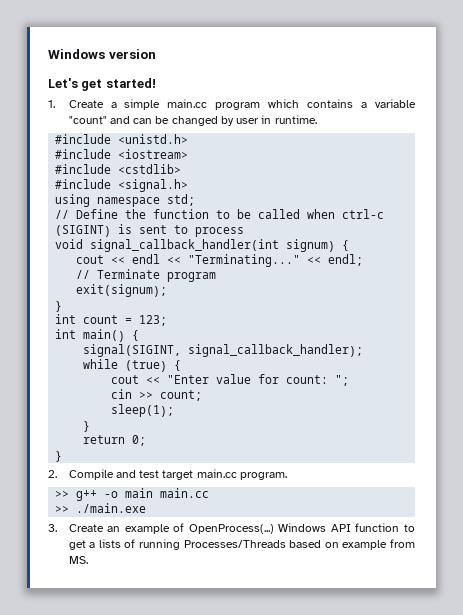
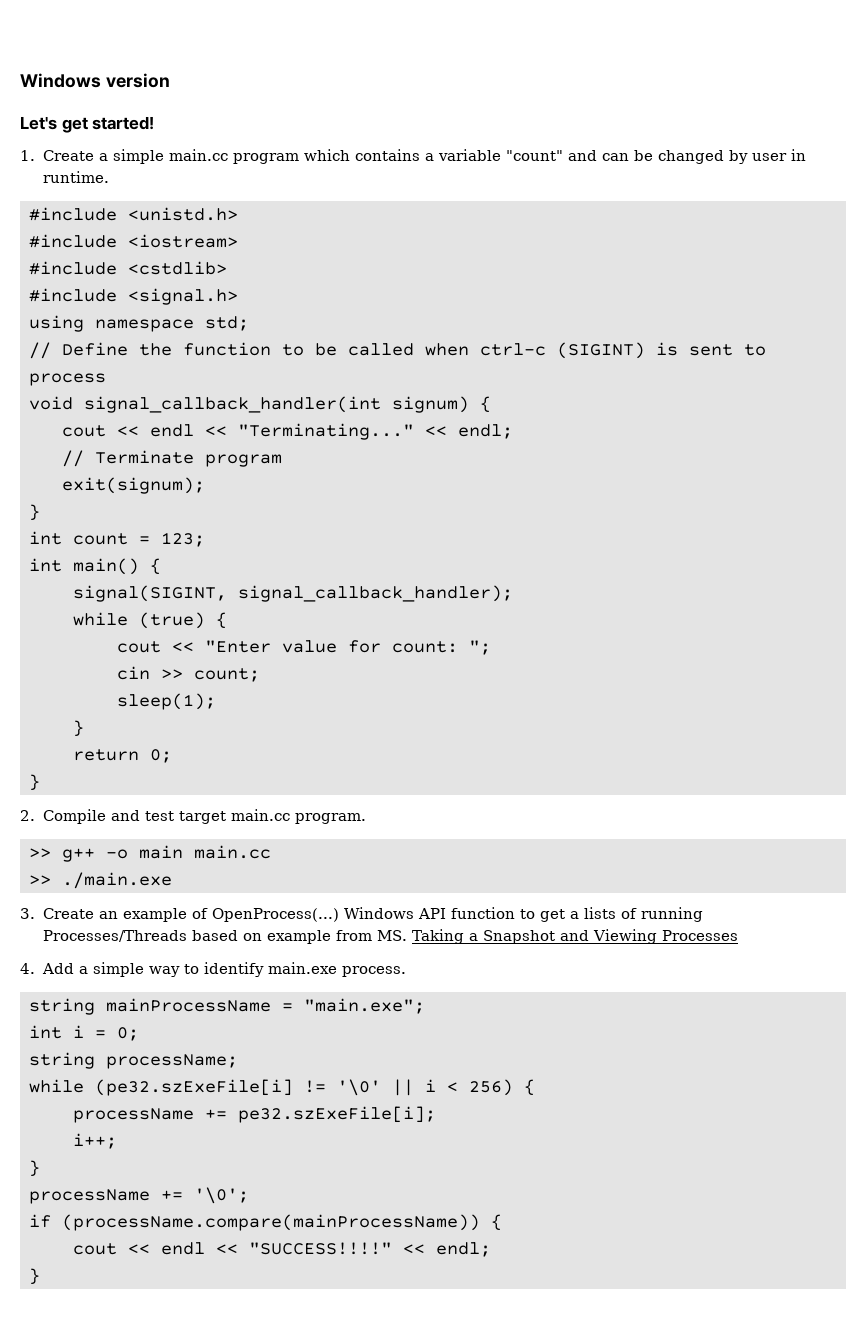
(88, 560) none -> [411,929,739,944] [20,962,406,977] [29,998,425,1015] [29,1025,139,1041] [29,1052,238,1069] [29,1079,535,1096] [73,1106,436,1123] [73,1133,117,1149] [29,1160,40,1177] [29,1187,249,1204] [29,1214,502,1231] [73,1242,491,1257] [29,1268,40,1285] Taking a Snapshot and Viewing Processes // 4. Add a simple way to identify main.exe process. // string mainProcessName = "main.exe"; // int i = 0; // string processName; // while (pe32.szExeFile[i] != '\0' || i < 256) { // processName += pe32.szExeFile[i]; // i++; // } // processName += '\0'; // if (processName.compare(mainProcessName)) { // cout << endl << "SUCCESS!!!!" << endl; // }

